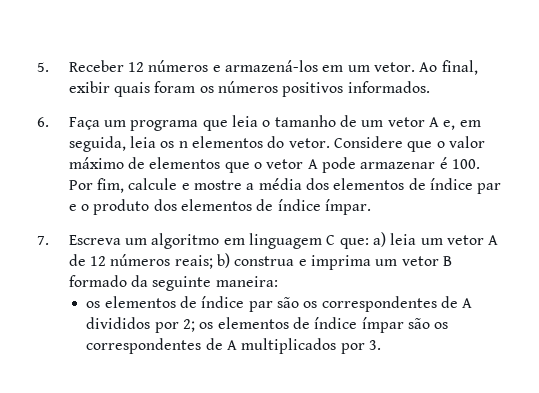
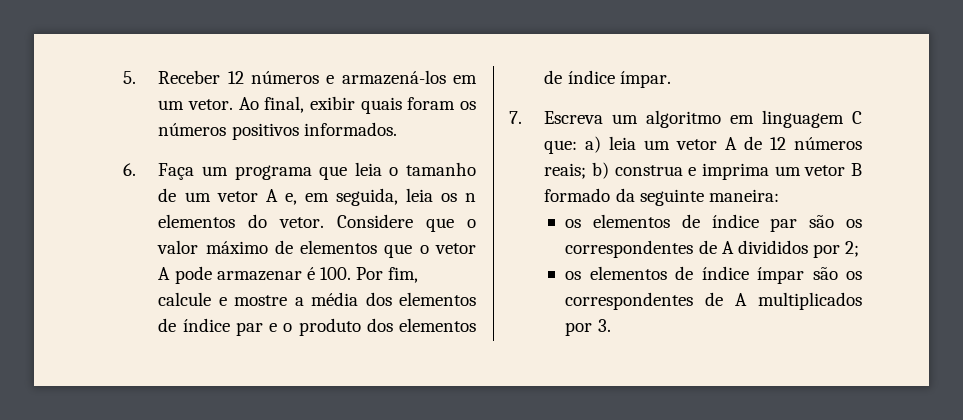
(195, 325) none -> (860, 249) //

